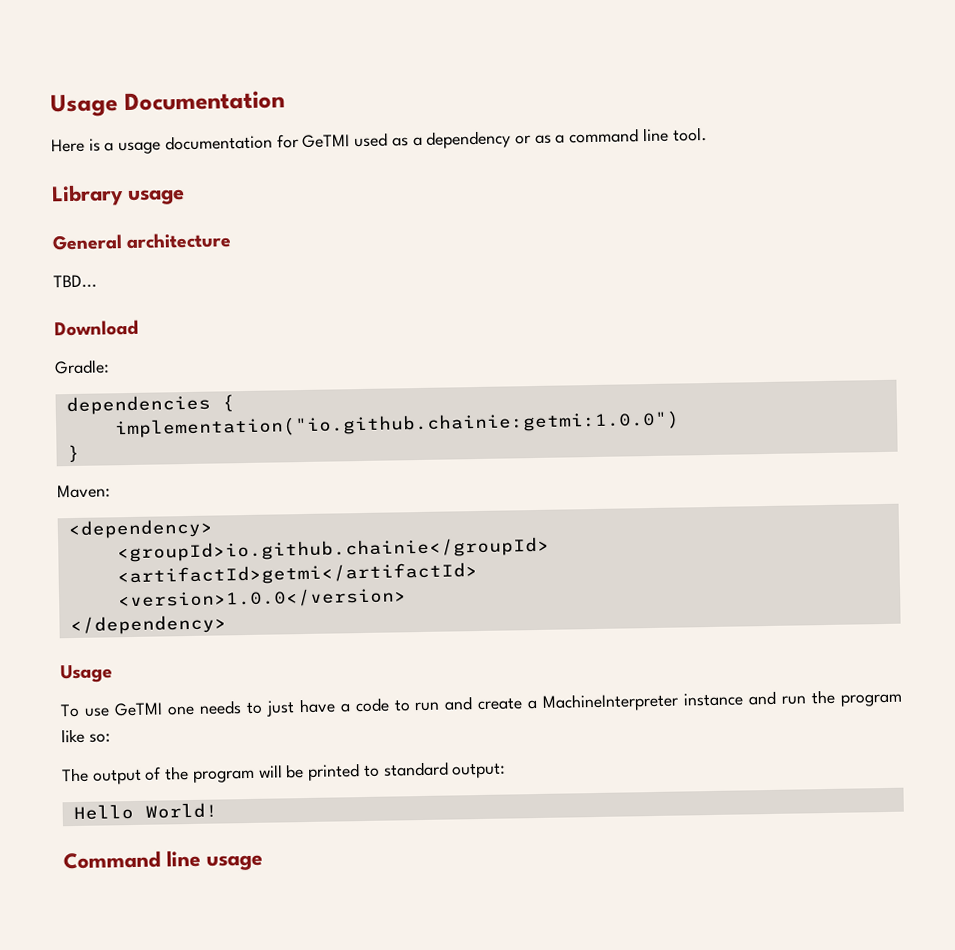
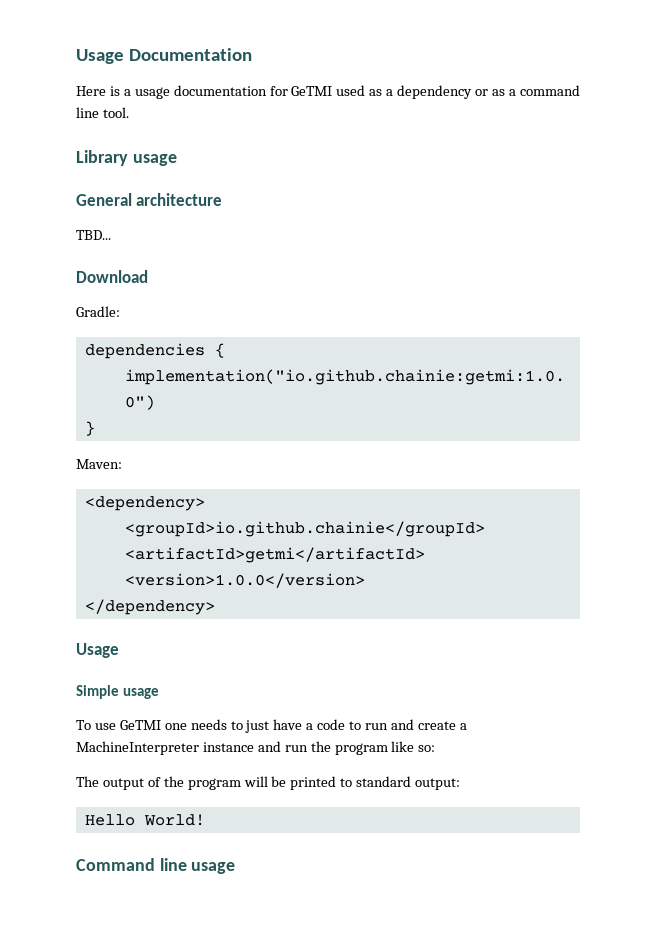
(113, 674) none -> [76,685,160,699] // Simple usage

